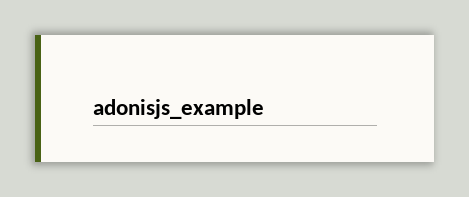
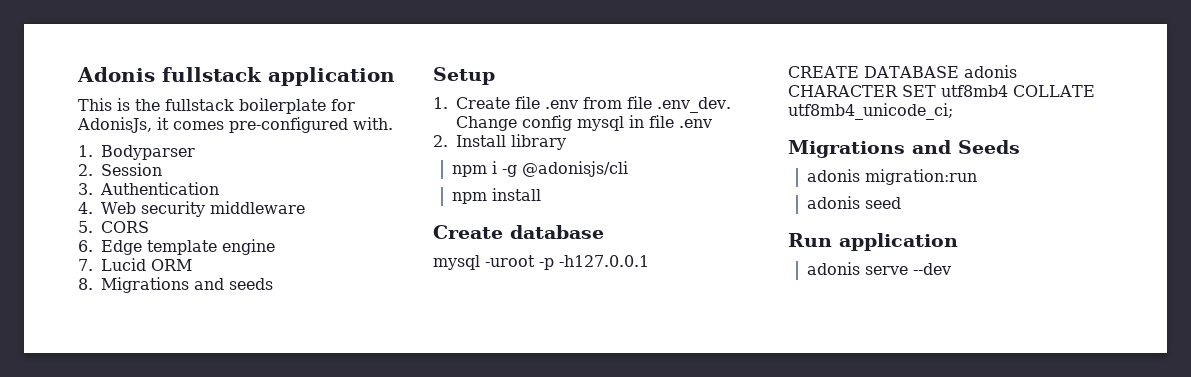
[93,99,264,119] adonisjs_example -> [77,67,395,86] [78,98,355,114] [77,117,393,133] [78,145,195,160] [78,163,162,176] [78,182,219,195] [78,201,305,217] [78,221,149,233] [78,239,275,255] [78,258,192,271] [78,277,273,293] [433,67,495,85] [433,96,731,113] [456,115,712,131] [433,134,566,150] [451,161,628,177] [451,188,541,204] [433,225,604,239] [433,255,649,270] [788,65,1017,78] [788,85,1095,97] [788,103,953,120] [788,140,1020,158] [806,169,977,185] [806,196,901,209] [788,233,958,251] [806,262,951,275] Adonis fullstack application // This is the fullstack boilerplate for AdonisJs, it comes pre-configured with. // 1. Bodyparser // 2. Session // 3. Authentication // 4. Web security middleware // 5. CORS // 6. Edge template engine // 7. Lucid ORM // 8. Migrations and seeds // Setup // 1. Create file .env from file .env_dev. Change config mysql in file .env // 2. Install library // npm i -g @adonisjs/cli // npm install // Create database // mysql -uroot -p -h127.0.0.1 // CREATE DATABASE adonis CHARACTER SET utf8mb4 COLLATE utf8mb4_unicode_ci; // Migrations and Seeds // adonis migration:run // adonis seed // Run application // adonis serve --dev

